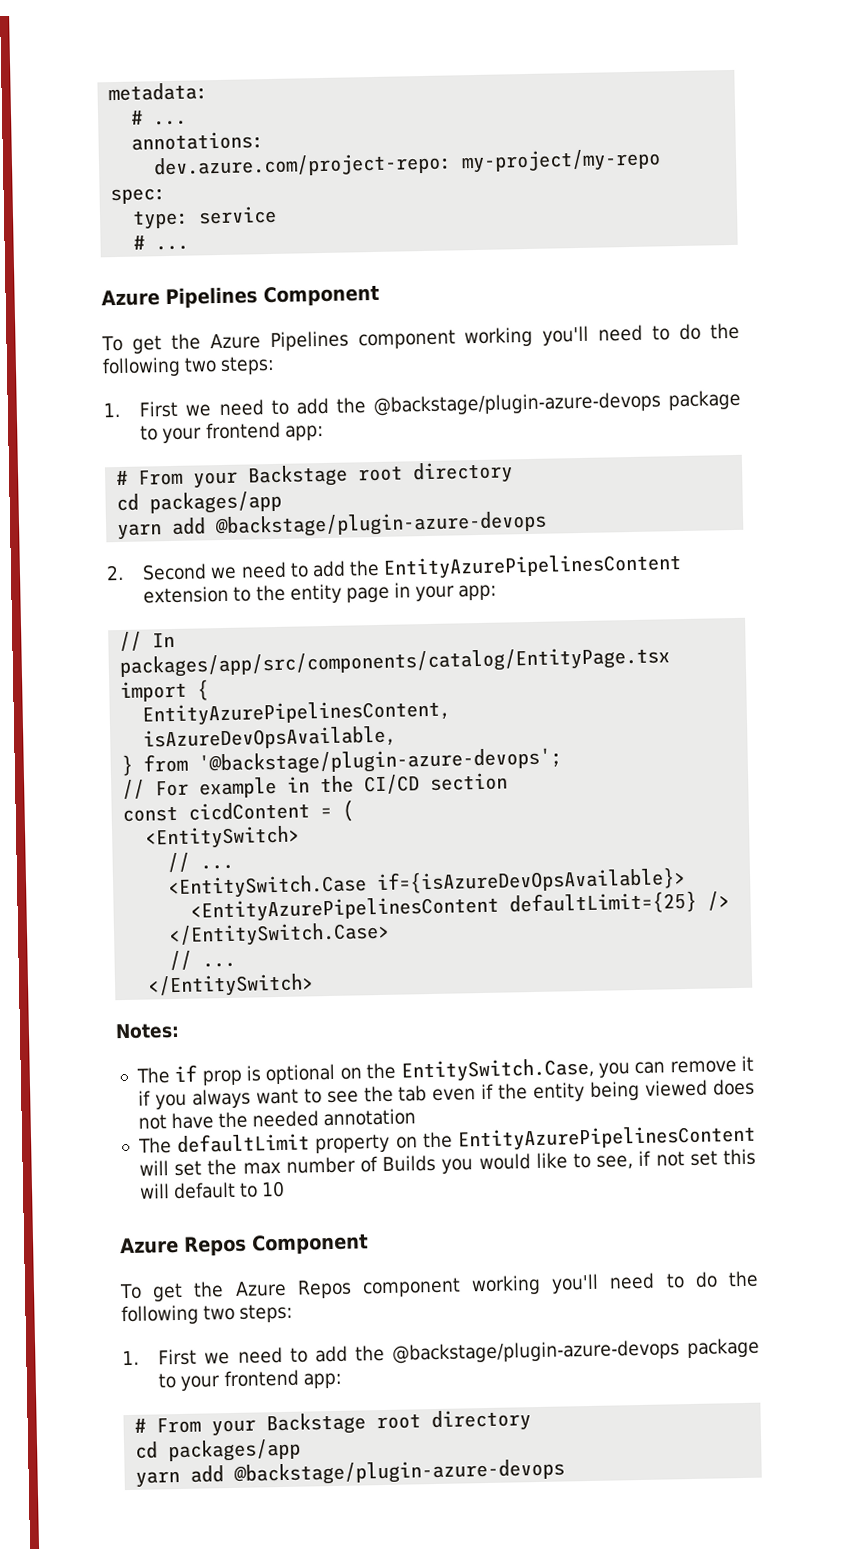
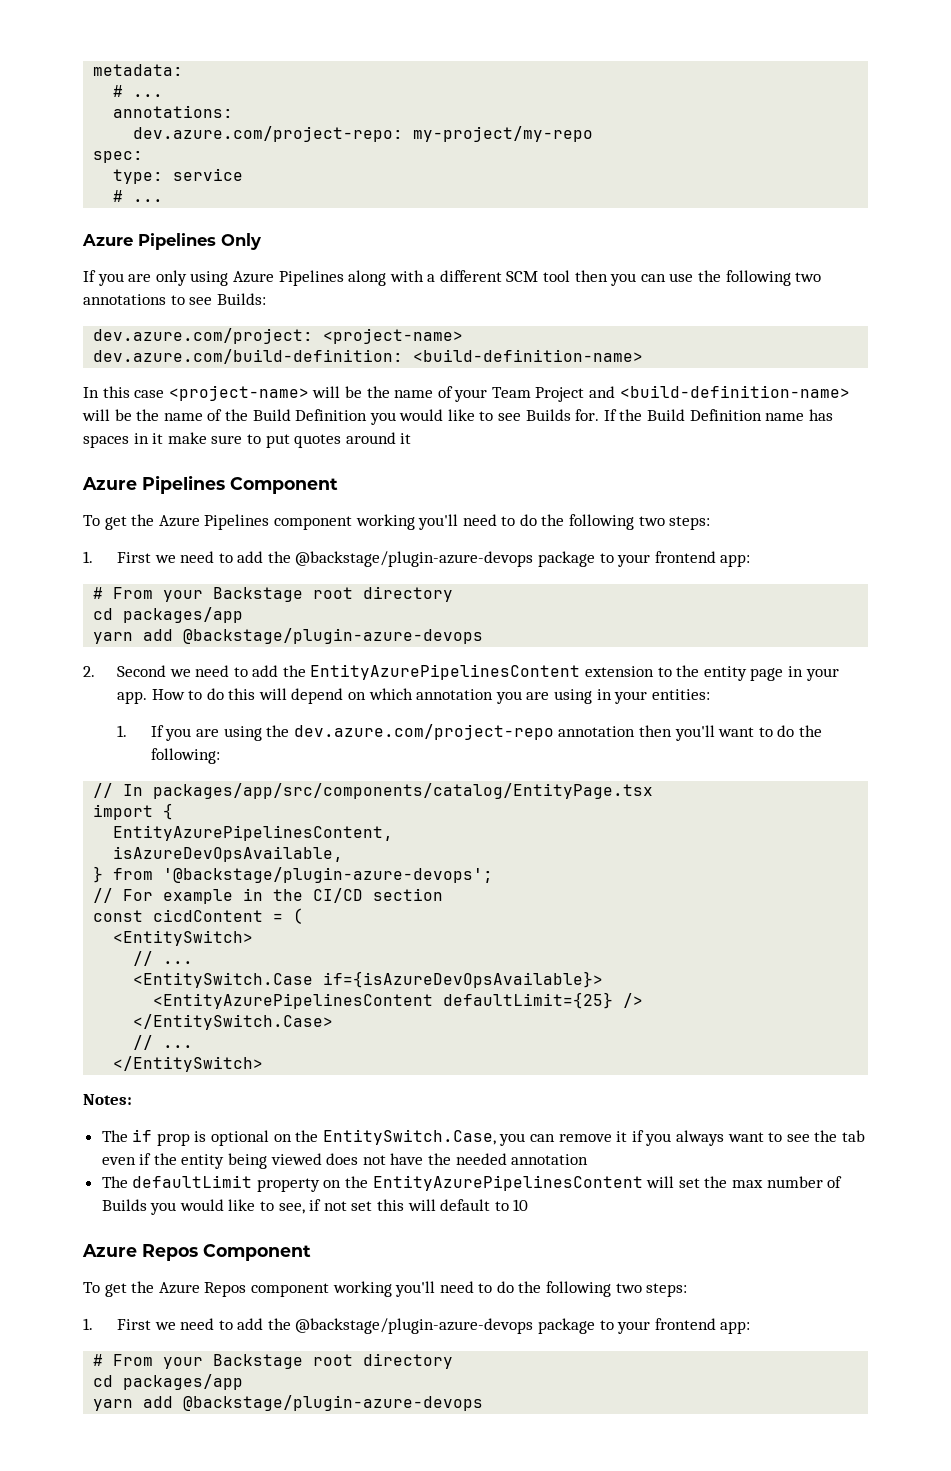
(190, 248) none -> [82,233,261,250] [83,270,822,286] [83,293,266,305] [93,328,464,344] [93,349,644,364] [83,385,850,402] [82,409,833,425] [83,432,412,448] // Azure Pipelines Only // If you are only using Azure Pipelines along with a different SCM tool then you can use the following two annotations to see Builds: // dev.azure.com/project: <project-name> // dev.azure.com/build-definition: <build-definition-name> // In this case <project-name> will be the name of your Team Project and <build-definition-name> will be the name of the Build Definition you would like to see Builds for. If the Build Definition name has spaces in it make sure to put quotes around it
[458,584,498,601] app: -> [116,688,710,704] [116,724,822,741] [150,748,220,764] app. How to do this will depend on which annotation you are using in your entities: // 1. If you are using the dev.azure.com/project-repo annotation then you'll want to do the following:

